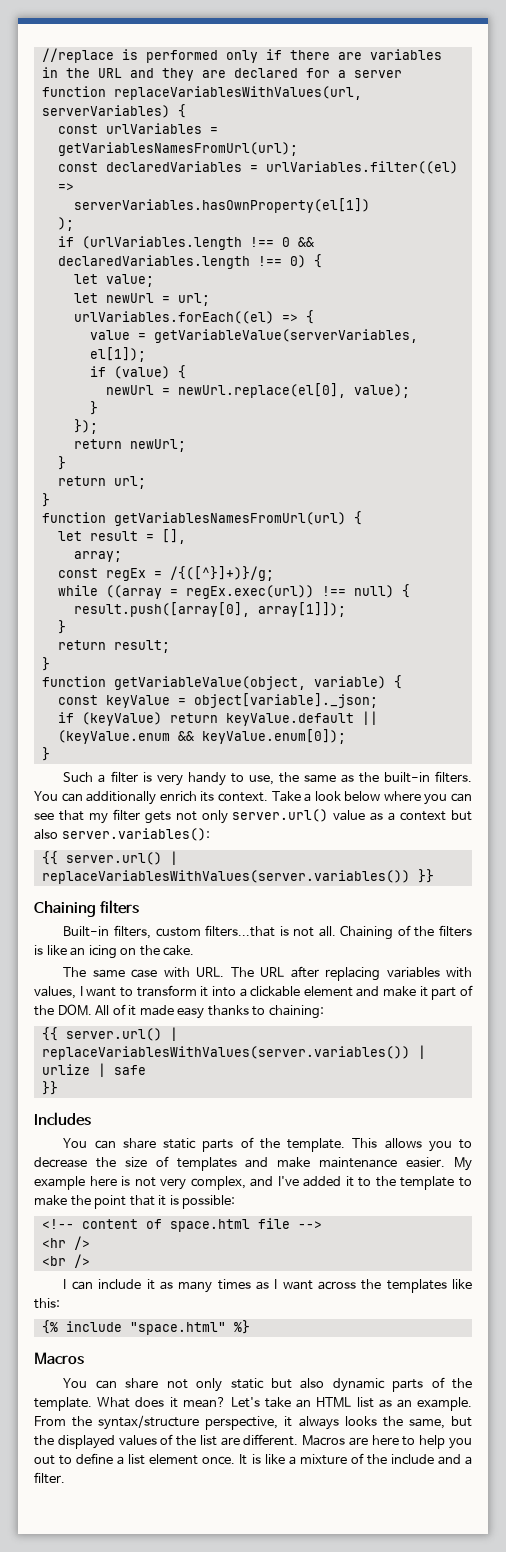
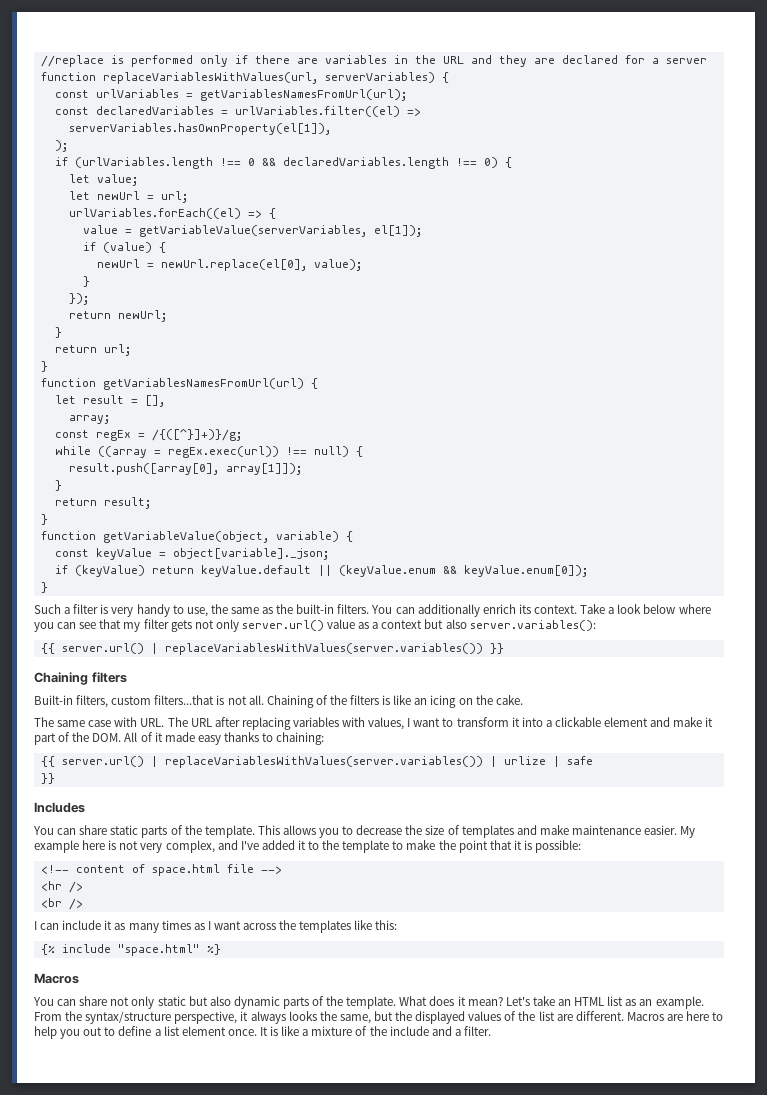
[73,198,370,213] serverVariables.hasOwnProperty(el[1]) -> [68,123,331,135] serverVariables.hasOwnProperty(el[1]),

